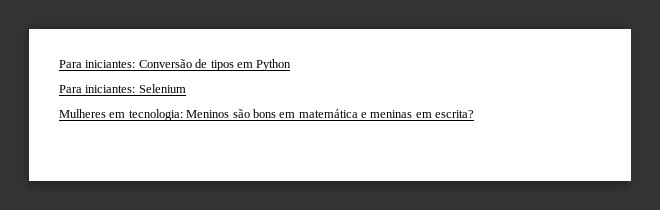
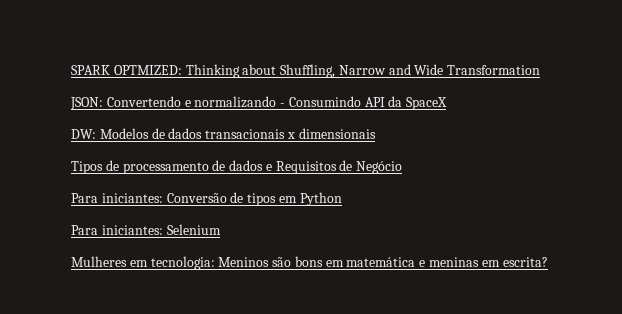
(59, 64) none -> [71,64,541,78] [70,96,448,110] [71,128,376,139] [71,160,403,174] SPARK OPTMIZED: Thinking about Shuffling, Narrow and Wide Transformation // JSON: Convertendo e normalizando - Consumindo API da SpaceX // DW: Modelos de dados transacionais x dimensionais // Tipos de processamento de dados e Requisitos de Negócio //

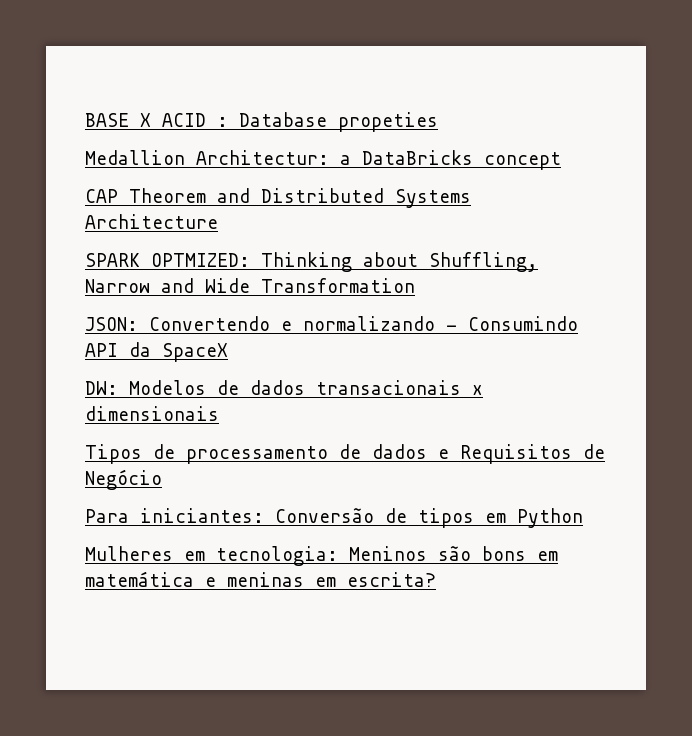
(71, 70) none -> [85,112,438,132] [85,150,561,170] [85,188,471,208] [85,214,218,229] BASE X ACID : Database propeties // Medallion Architectur: a DataBricks concept // CAP Theorem and Distributed Systems Architecture //
[71,224,221,235] // Para iniciantes: Selenium -> (583, 518) none

